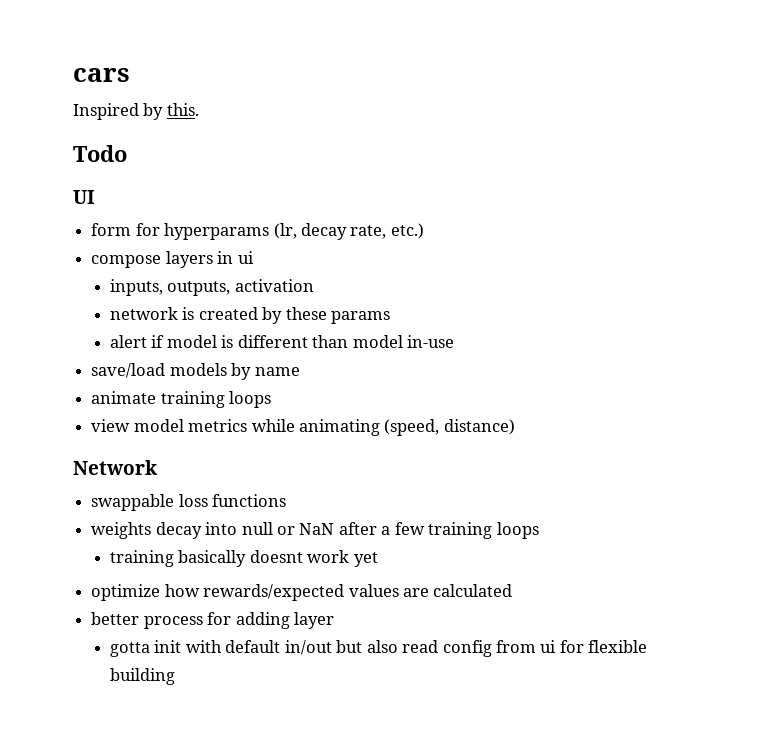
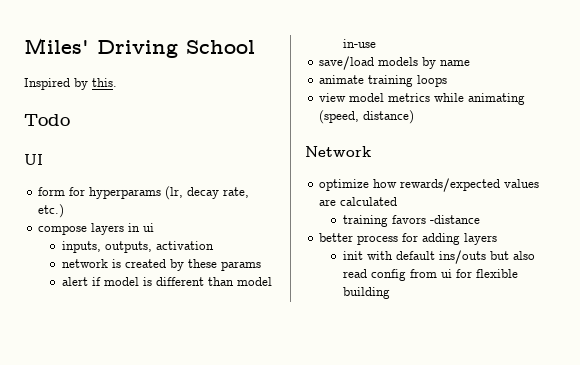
[73,68,130,82] cars -> [24,38,255,58] Miles' Driving School
[91,494,287,511] [91,522,539,539] [109,550,378,567] // swappable loss functions // weights decay into null or NaN after a few training loops // training basically doesnt work yet -> (371, 151) none
(513, 590) none -> [343,215,481,227] // training favors -distance
[293,612,334,629] [109,642,150,657] layer // gotta -> [464,233,498,245] layers //
[284,640,332,655] in/out -> [439,250,487,264] ins/outs

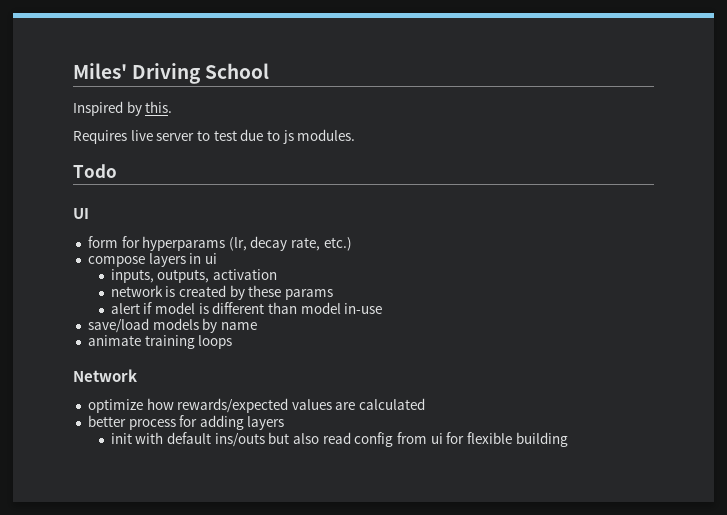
(117, 82) none -> [73,129,356,144] // Requires live server to test due to js modules.
[319,93,526,105] [319,110,415,124] // view model metrics while animating (speed, distance) -> (233, 342) none
[343,215,481,227] // training favors -distance -> (426, 404) none

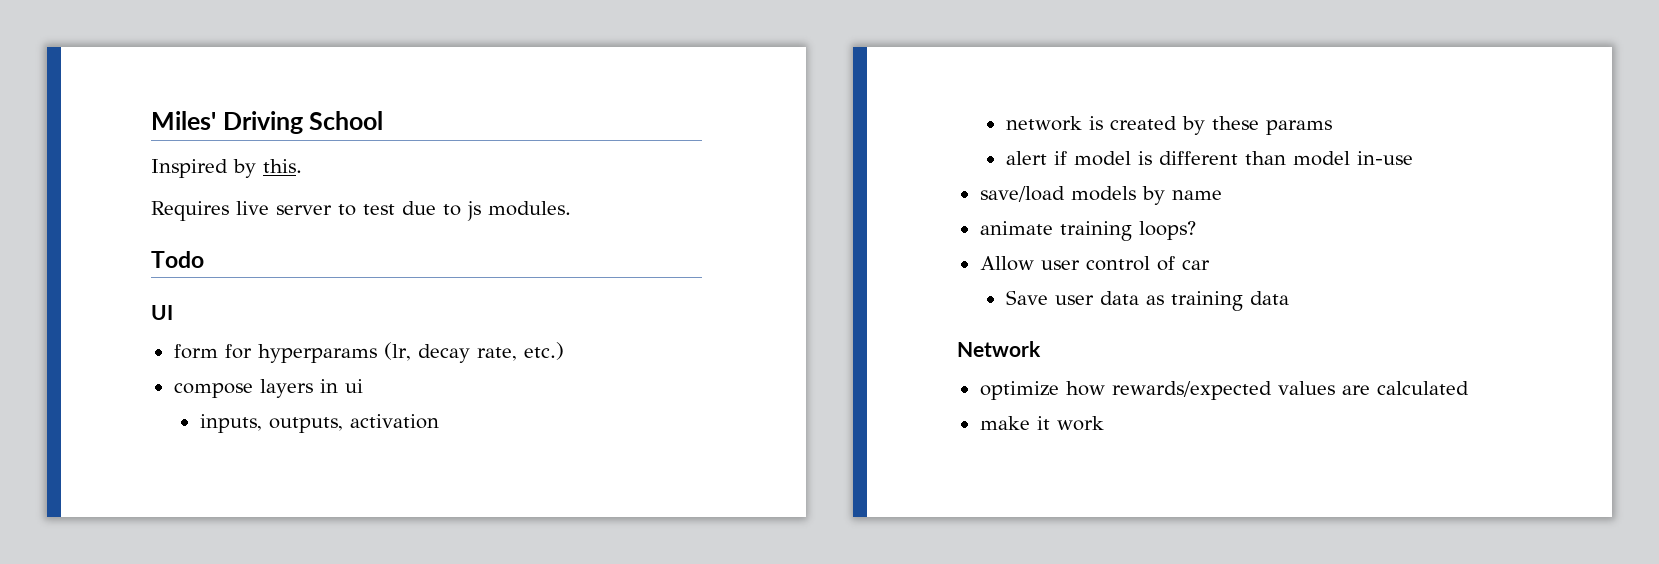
[198,335,233,349] loops -> [1138,221,1196,240] [979,256,1210,271] [1005,290,1289,311] loops? // Allow user control of car // Save user data as training data
[87,415,285,430] [110,432,568,447] better process for adding layers // init with default ins/outs but also read config from ui for flexible building -> [979,416,1104,431] make it work

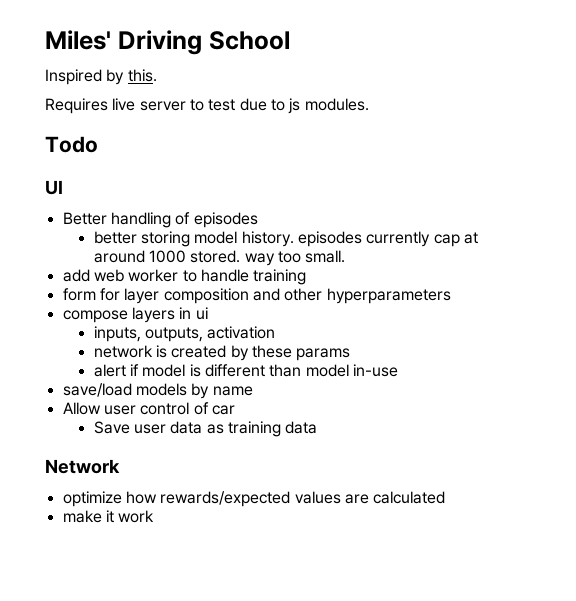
[173,342,564,363] form for hyperparams (lr, decay rate, etc.) -> [62,212,258,228] [93,231,478,247] [93,250,346,266] [62,269,307,285] [62,288,451,304] Better handling of episodes // better storing model history. episodes currently cap at around 1000 stored. way too small. // add web worker to handle training // form for layer composition and other hyperparameters
[979,221,1196,241] // animate training loops? -> (253, 391) none

